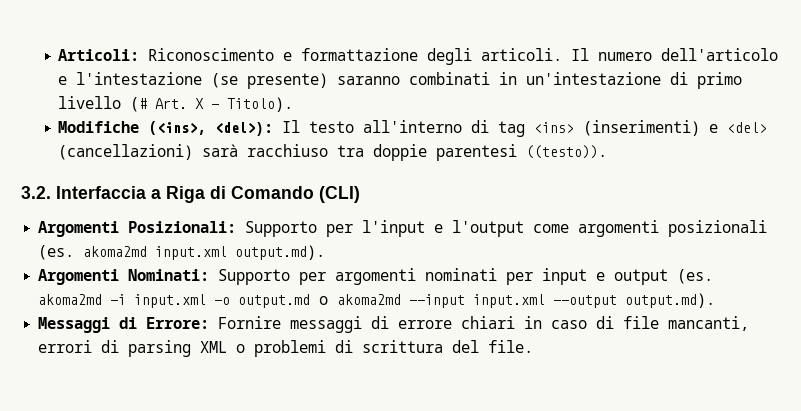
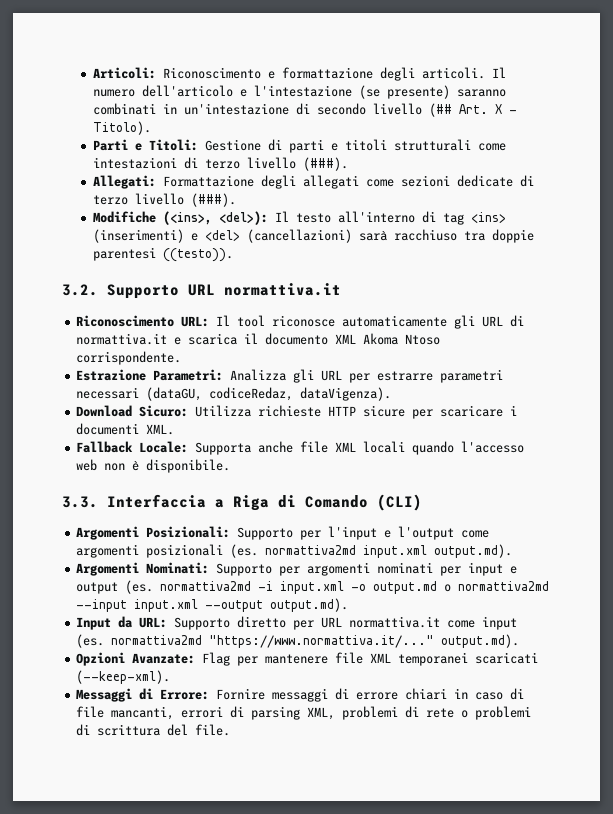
[697,72,743,89] [58,96,148,112] primo livello (# -> [316,103,452,117] secondo livello (##
(294, 104) none -> [92,139,506,153] [92,157,348,171] [92,175,534,189] [92,193,236,207] // Parti e Titoli: Gestione di parti e titoli strutturali come intestazioni di terzo livello (###). // Allegati: Formattazione degli allegati come sezioni dedicate di terzo livello (###).
(51, 192) none -> [107,283,341,299] [76,315,525,329] [76,333,441,345] [76,351,182,365] [76,369,504,383] [76,387,392,401] [76,405,518,419] [76,423,175,435] [76,441,525,455] [76,459,231,473] [62,496,98,508] Supporto URL normattiva.it // Riconoscimento URL: Il tool riconosce automaticamente gli URL di normattiva.it e scarica il documento XML Akoma Ntoso corrispondente. // Estrazione Parametri: Analizza gli URL per estrarre parametri necessari (dataGU, codiceRedaz, dataVigenza). // Download Sicuro: Utilizza richieste HTTP sicure per scaricare i documenti XML. // Fallback Locale: Supporta anche file XML locali quando l'accesso web non è disponibile. // 3.3.
[83,246,148,257] akoma2md -> [265,545,357,555] normattiva2md
[38,294,103,305] akoma2md -> [160,581,252,591] normattiva2md
[337,294,402,305] akoma2md -> [458,581,550,591] normattiva2md
(716, 300) none -> [76,616,518,630] [76,634,520,648] [76,652,539,666] [76,670,171,684] // Input da URL: Supporto diretto per URL normattiva.it come input (es. normattiva2md "https://www.normattiva.it/..." output.md). // Opzioni Avanzate: Flag per mantenere file XML temporanei scaricati (--keep-xml).
[200,341,228,353] XML -> [307,706,455,720] XML, problemi di rete

